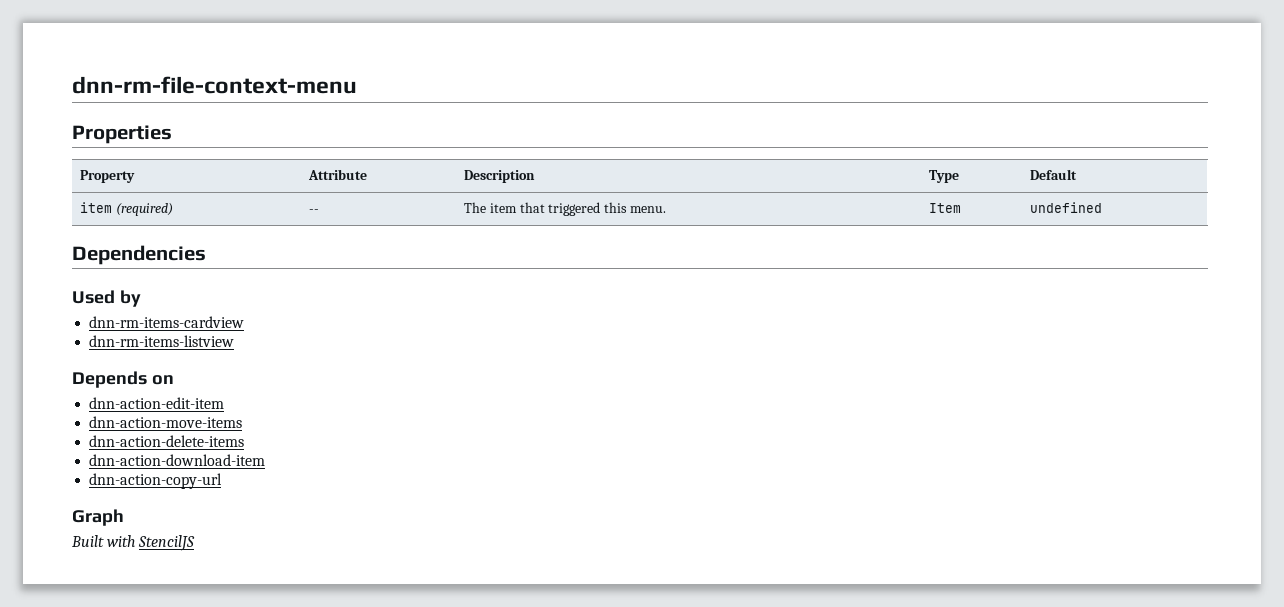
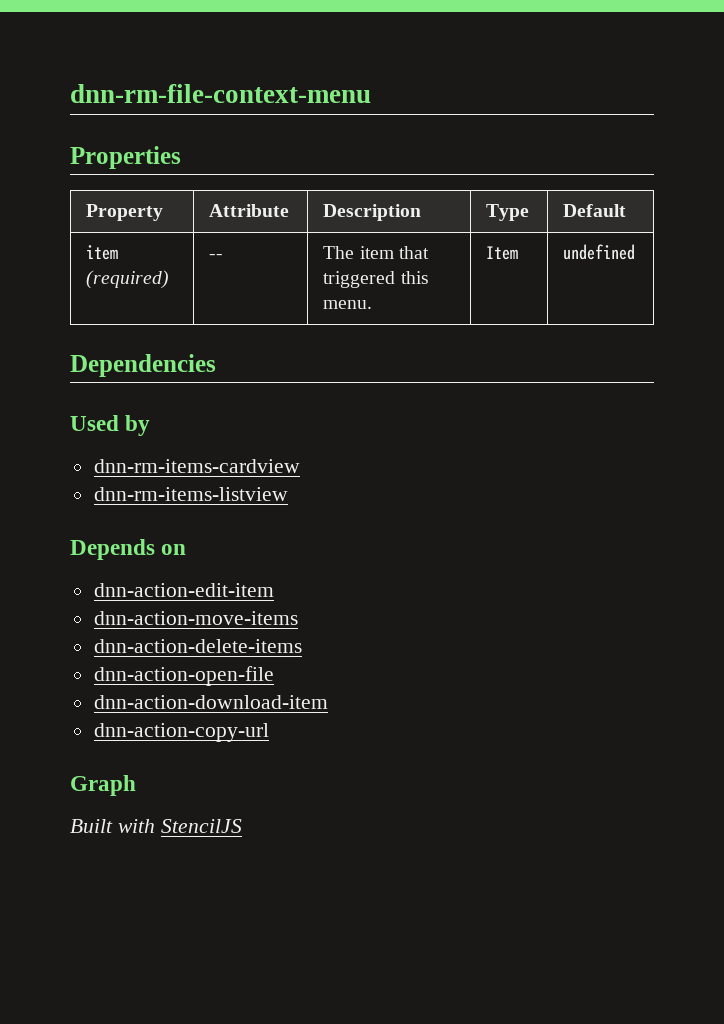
(245, 441) none -> [93,666,274,686] // dnn-action-open-file

